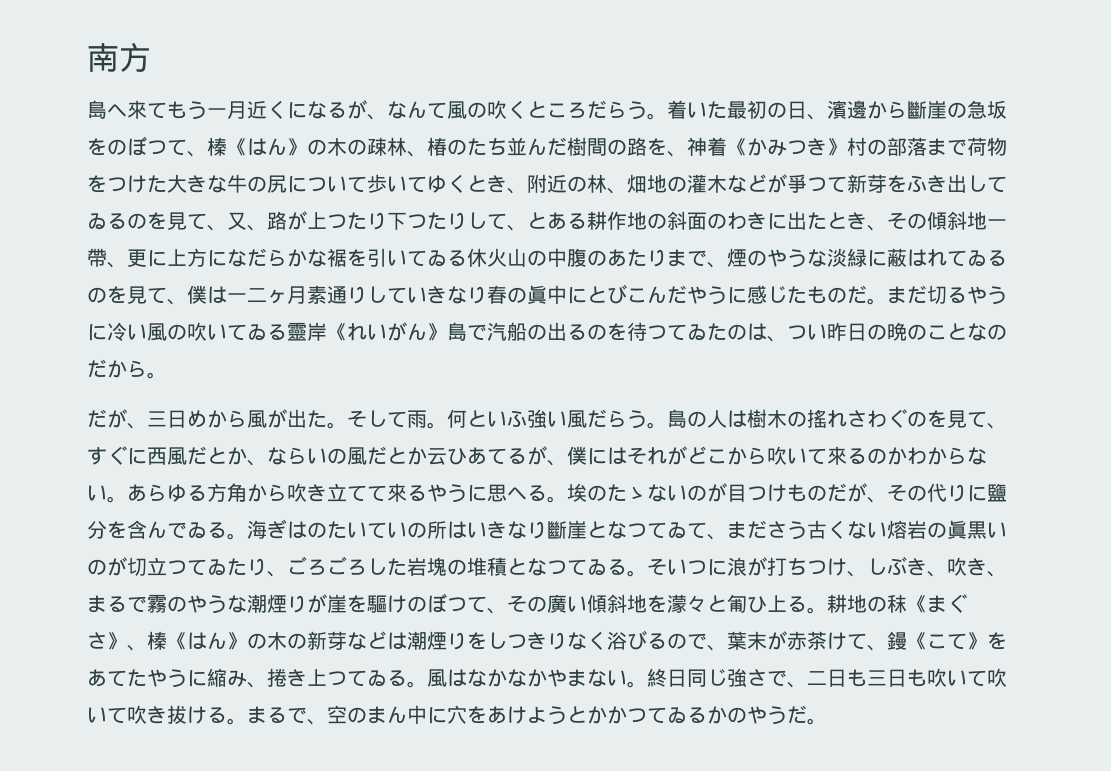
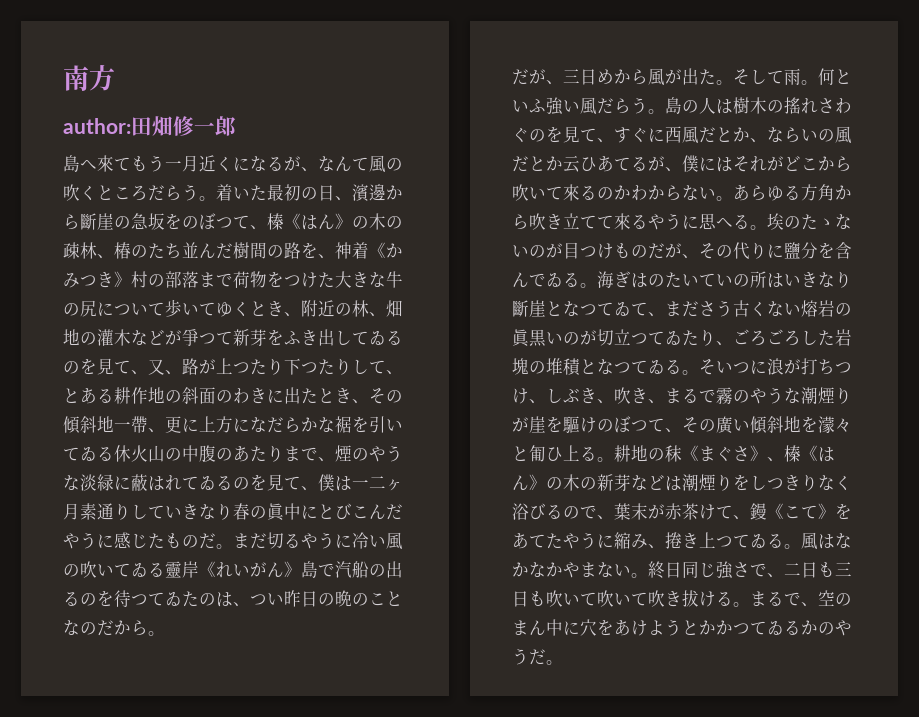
(151, 57) none -> [63,116,236,137] // author:田畑修一郎

